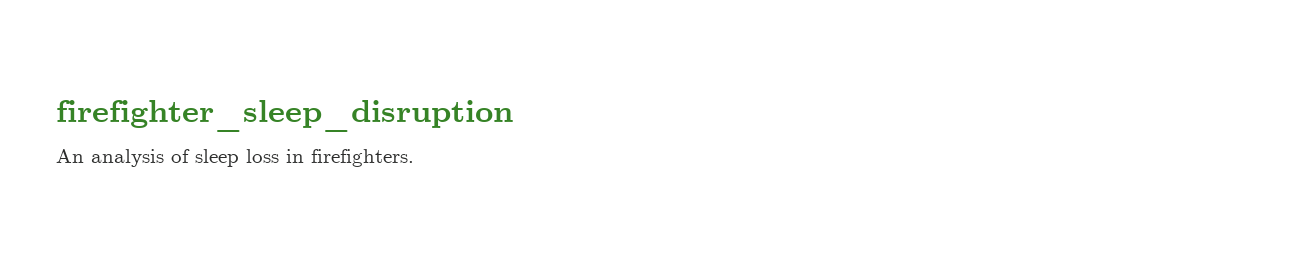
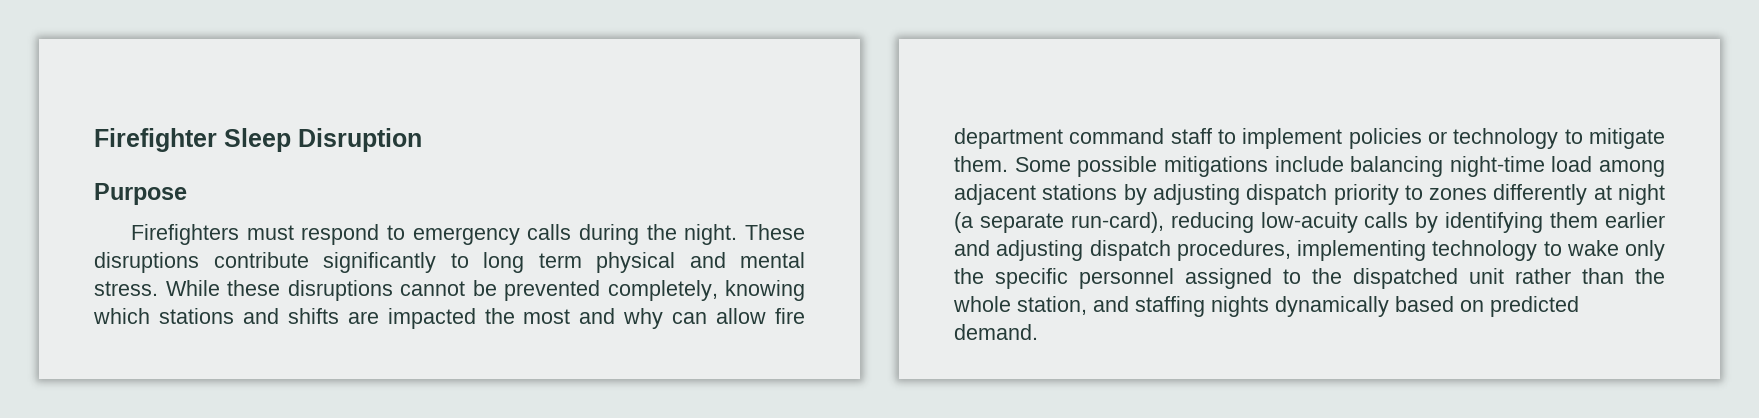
[56,100,513,132] [56,149,414,167] firefighter_sleep_disruption // An analysis of sleep loss in firefighters. -> [94,128,422,152] [94,183,187,205] [130,224,805,245] [94,252,805,273] [94,280,805,301] [93,308,805,329] [954,128,1665,149] [954,156,1665,177] [954,184,1665,205] [954,212,1665,233] [954,240,1665,261] [954,268,1665,289] [953,296,1579,317] [954,324,1038,340] Firefighter Sleep Disruption // Purpose // Firefighters must respond to emergency calls during the night. These disruptions contribute significantly to long term physical and mental stress. While these disruptions cannot be prevented completely, knowing which stations and shifts are impacted the most and why can allow fire department command staff to implement policies or technology to mitigate them. Some possible mitigations include balancing night-time load among adjacent stations by adjusting dispatch priority to zones differently at night (a separate run-card), reducing low-acuity calls by identifying them earlier and adjusting dispatch procedures, implementing technology to wake only the specific personnel assigned to the dispatched unit rather than the whole station, and staffing nights dynamically based on predicted demand.

